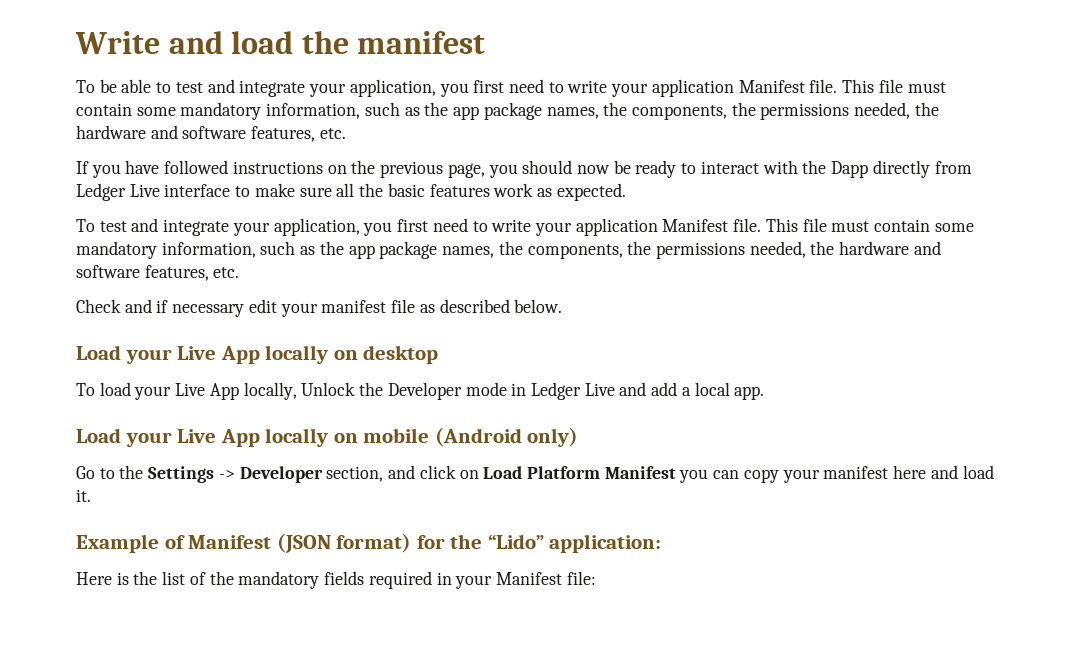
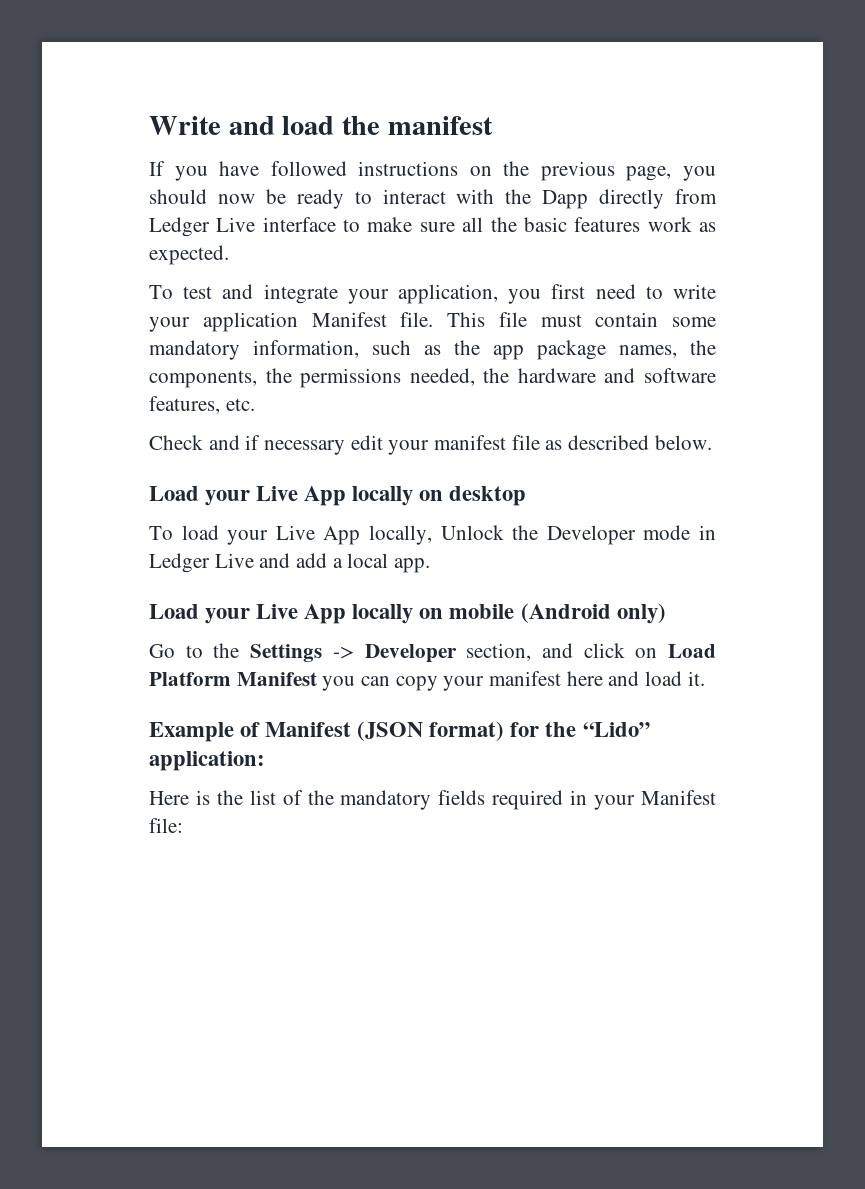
[76,79,946,97] [76,102,939,120] [76,125,346,142] // To be able to test and integrate your application, you first need to write your application Manifest file. This file must contain some mandatory information, such as the app package names, the components, the permissions needed, the hardware and software features, etc. -> (493, 125) none

